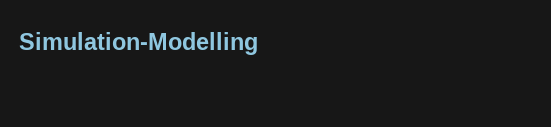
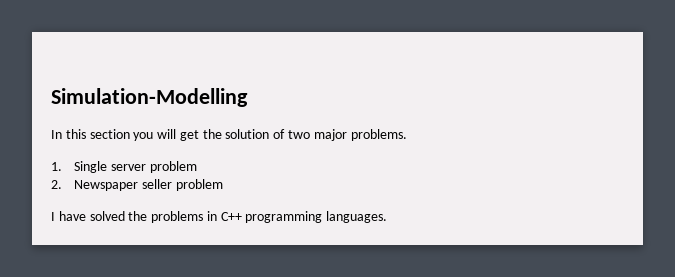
(258, 43) none -> [51,129,407,141] [51,161,197,173] [51,179,223,191] [51,211,388,223] // In this section you will get the solution of two major problems. // 1. Single server problem // 2. Newspaper seller problem // I have solved the problems in C++ programming languages.

